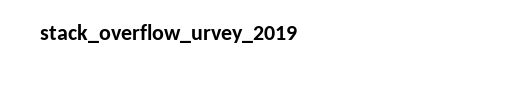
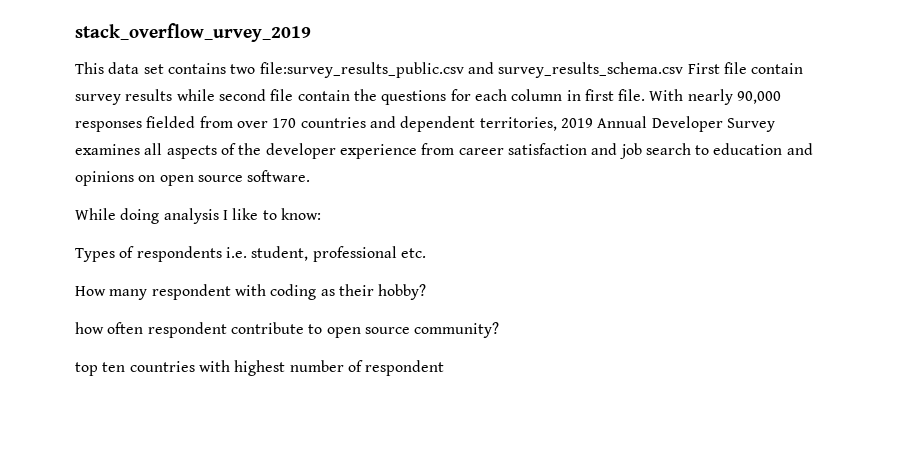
(297, 33) none -> [75,62,804,78] [75,89,782,105] [75,116,775,132] [75,143,813,159] [75,170,311,186] [75,208,321,224] [75,246,426,262] [75,284,427,300] [75,322,500,338] [75,360,445,376] // This data set contains two file:survey_results_public.csv and survey_results_schema.csv First file contain survey results while second file contain the questions for each column in first file. With nearly 90,000 responses fielded from over 170 countries and dependent territories, 2019 Annual Developer Survey examines all aspects of the developer experience from career satisfaction and job search to education and opinions on open source software. // While doing analysis I like to know: // Types of respondents i.e. student, professional etc. // How many respondent with coding as their hobby? // how often respondent contribute to open source community? // top ten countries with highest number of respondent

